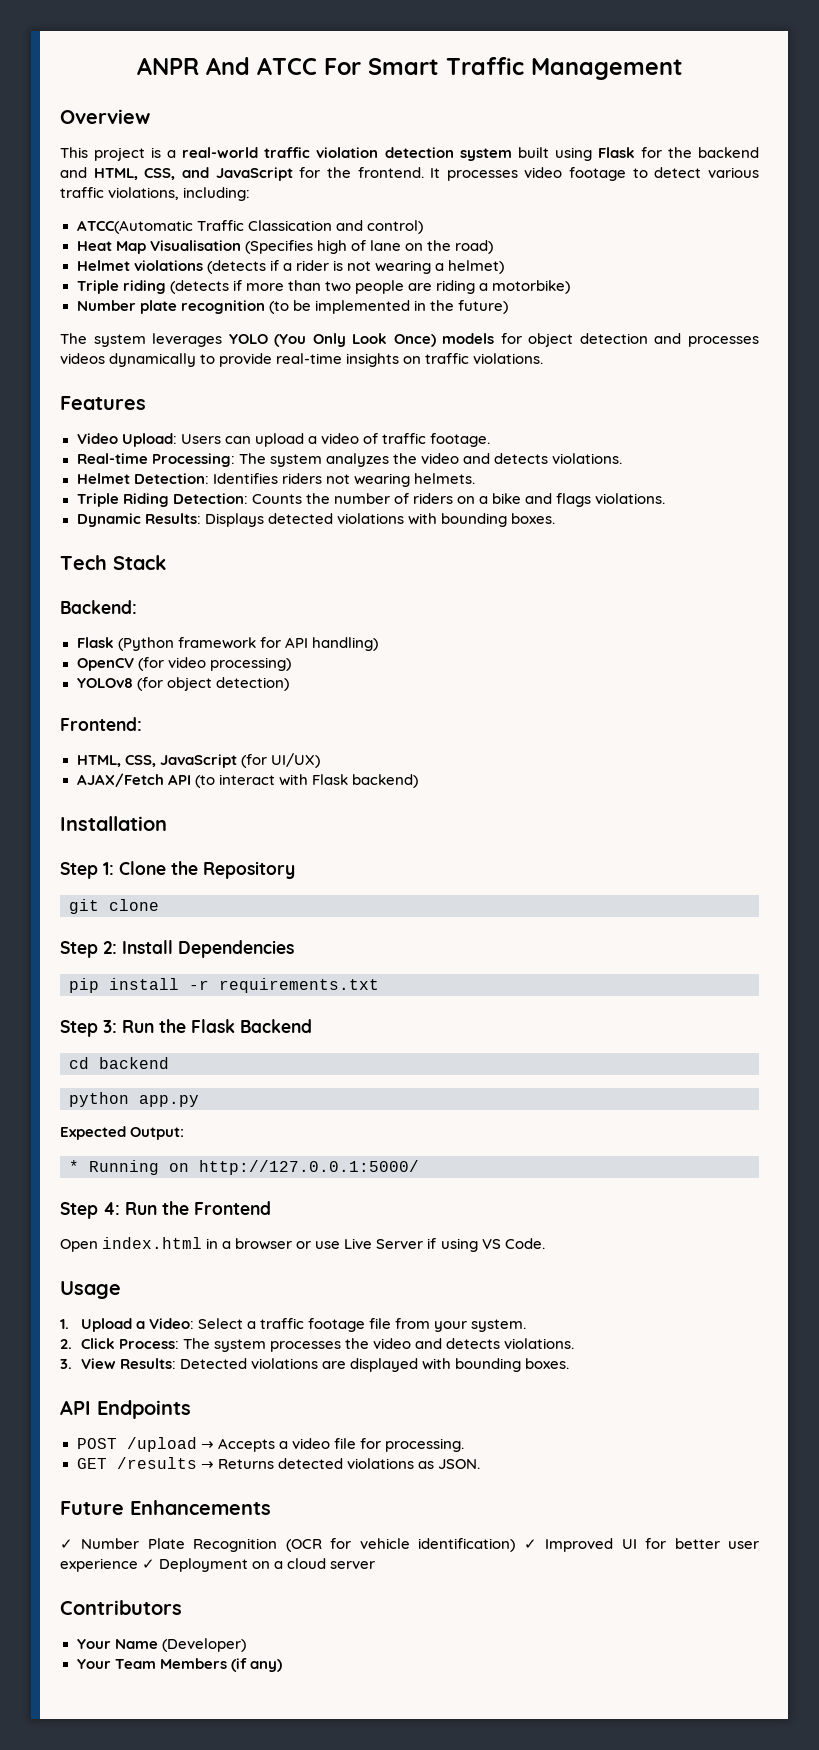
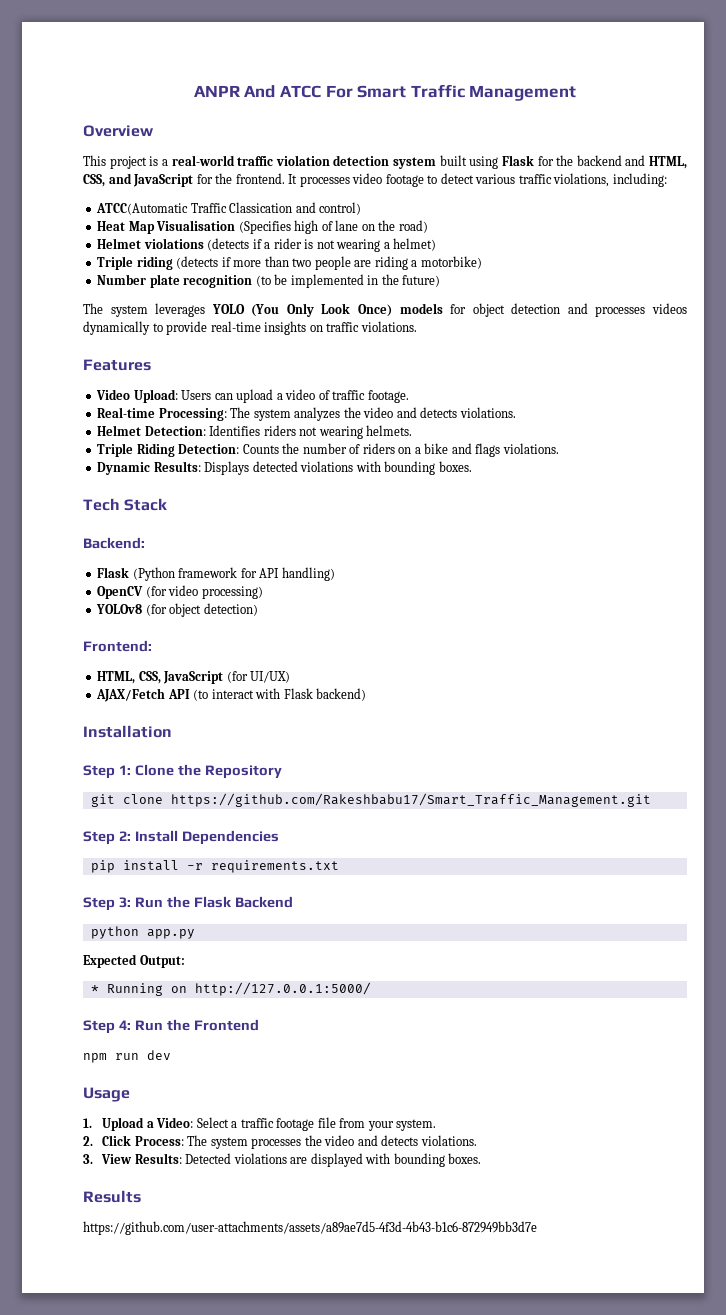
(159, 905) none -> [170,793,651,807] https://github.com/Rakeshbabu17/Smart_Traffic_Management.git
[69,1057,169,1069] // cd backend -> (293, 902) none
[60,1237,545,1252] Open index.html in a browser or use Live Server if using VS Code. -> [83,1050,171,1063] npm run dev
[60,1400,191,1419] [76,1437,464,1452] [76,1457,480,1469] [60,1500,271,1515] [60,1538,759,1552] [60,1558,376,1572] [60,1600,182,1615] [76,1638,246,1652] [76,1658,282,1672] API Endpoints // POST /upload → Accepts a video file for processing. // GET /results → Returns detected violations as JSON. // Future Enhancements // ✓ Number Plate Recognition (OCR for vehicle identification) ✓ Improved UI for better user experience ✓ Deployment on a cloud server // Contributors // Your Name (Developer) // Your Team Members (if any) -> [83,1190,141,1203] [83,1221,537,1235] Results // https://github.com/user-attachments/assets/a89ae7d5-4f3d-4b43-b1c6-872949bb3d7e

